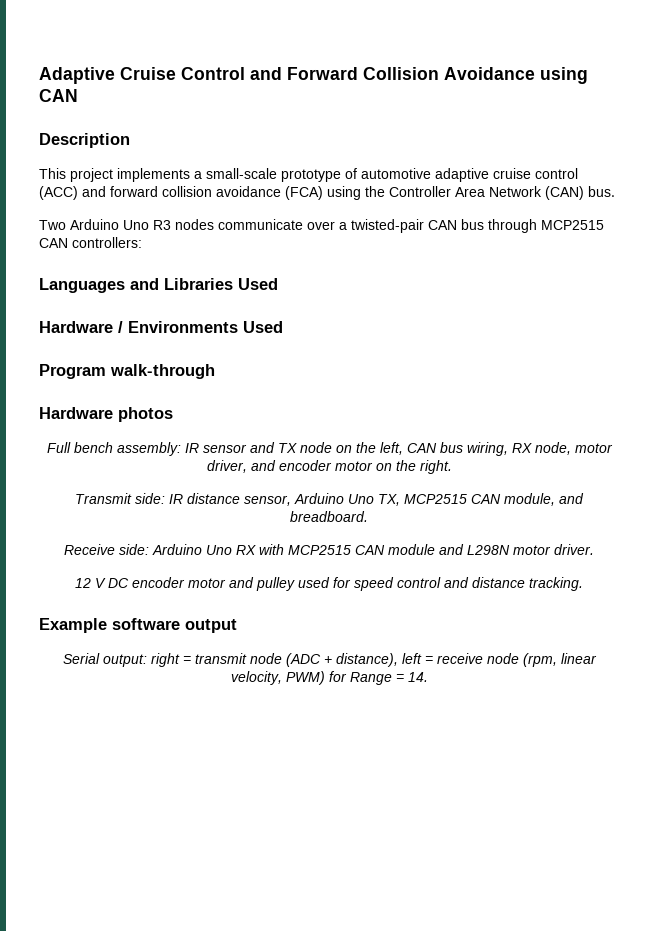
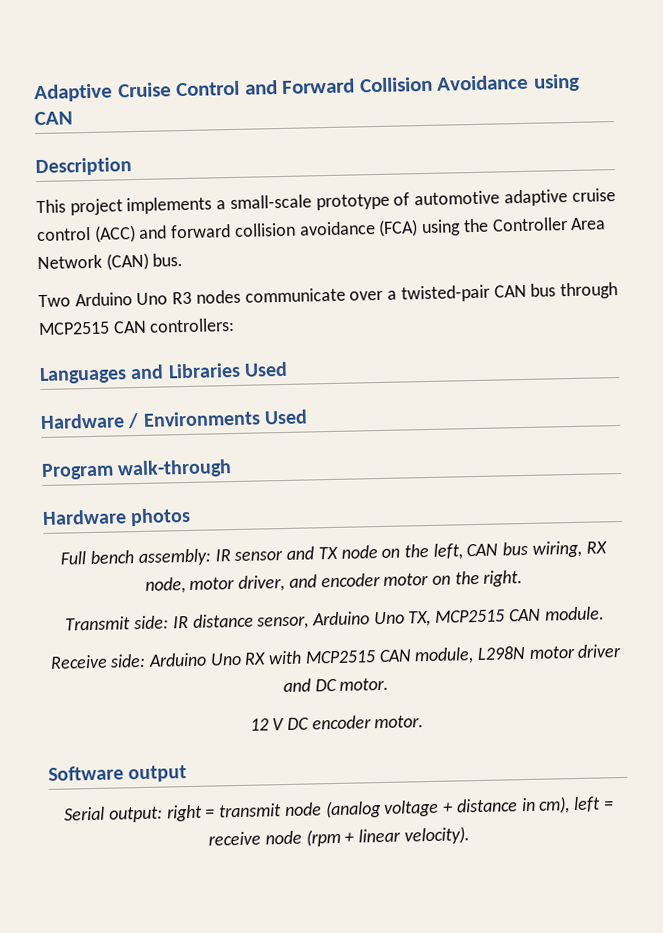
[504,493,584,506] [290,511,368,522] module, and breadboard. -> [543,606,605,621] module.
[388,544,594,555] [75,577,583,591] [39,618,180,633] module and L298N motor driver. // 12 V DC encoder motor and pulley used for speed control and distance tracking. // Example software -> [414,644,623,665] [282,677,390,693] [249,715,425,731] [48,765,124,781] module, L298N motor driver and DC motor. // 12 V DC encoder motor. // Software
[285,653,597,667] [230,671,428,685] (ADC + distance), left = receive node (rpm, linear velocity, PWM) for Range = 14. -> [324,796,614,819] [208,826,470,847] (analog voltage + distance in cm), left = receive node (rpm + linear velocity).

